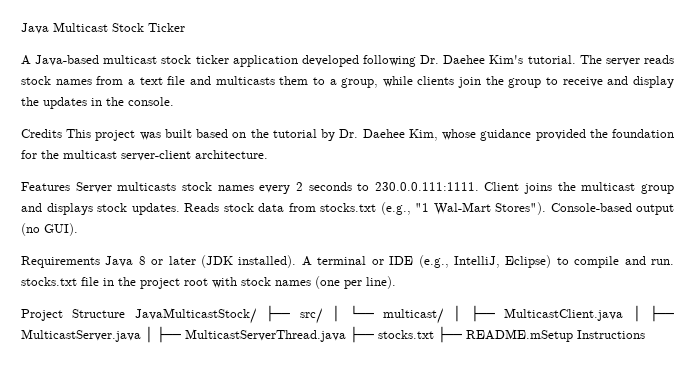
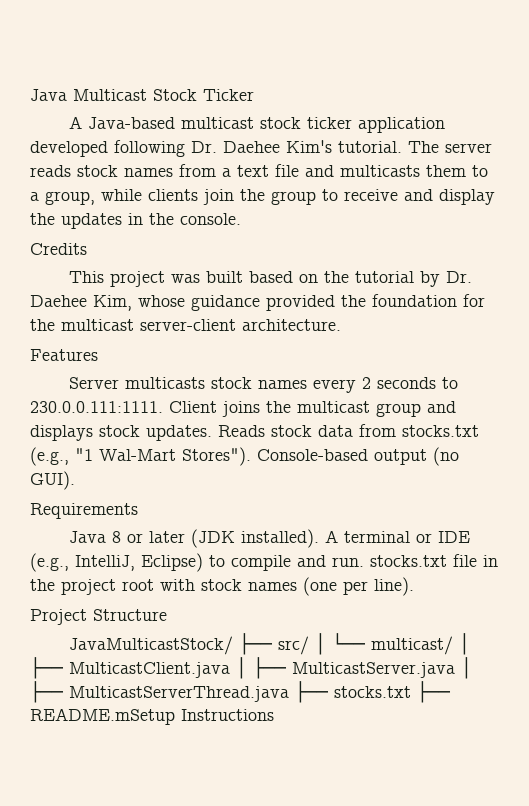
(62, 133) none -> (87, 249) //
(70, 186) none -> (98, 355) //
(100, 262) none -> (138, 511) //
(126, 313) none -> (167, 615) //

